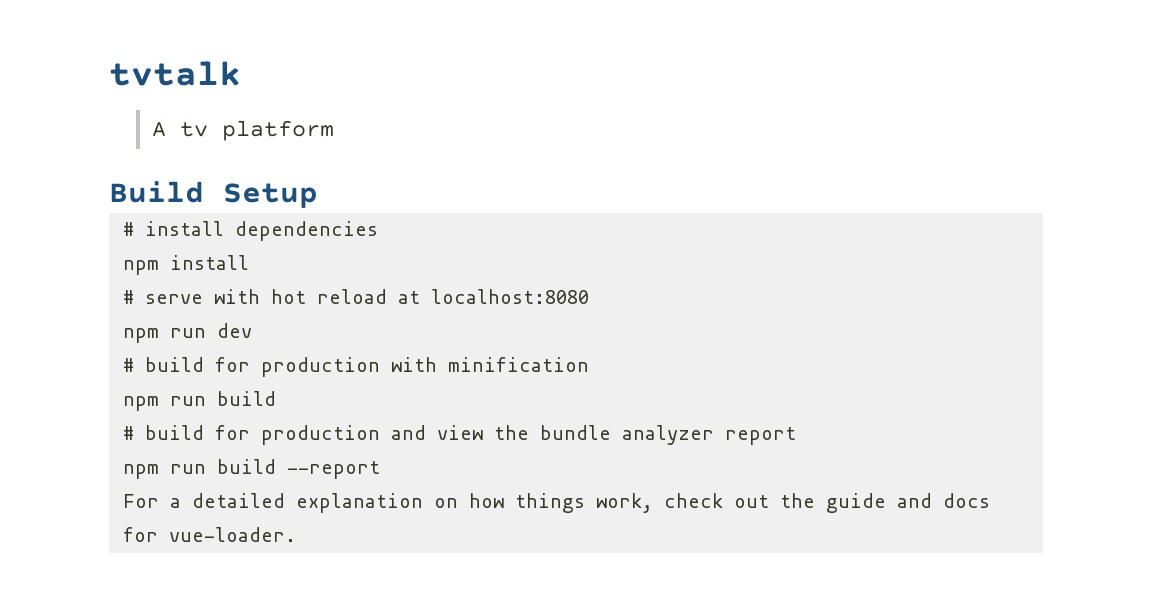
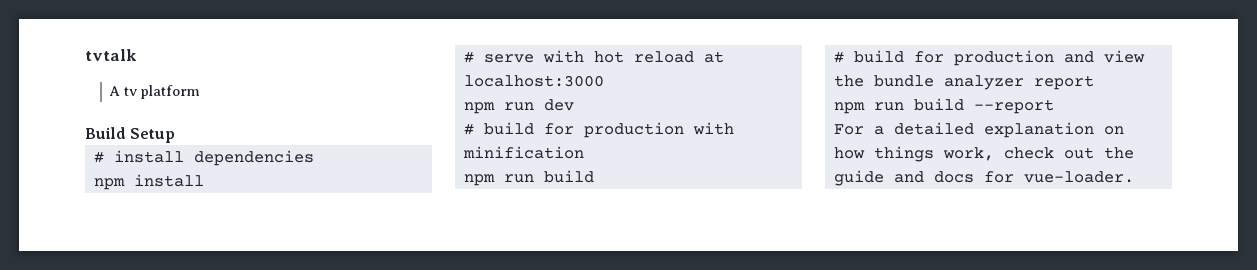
[431,289,590,304] localhost:8080 -> [463,75,604,87] localhost:3000

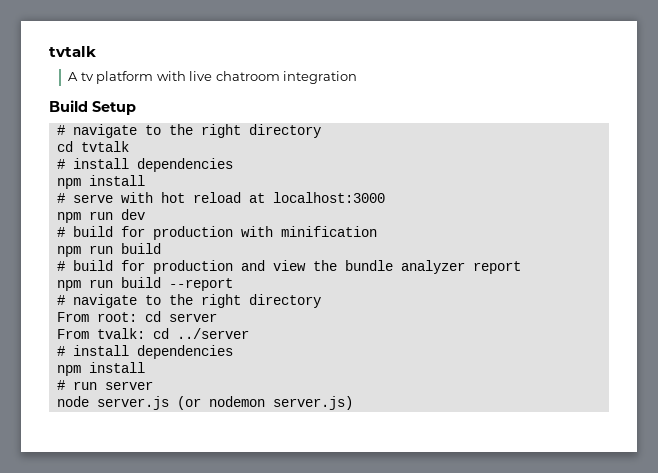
[85,127,176,143] // Build Setup -> [156,71,358,84] [49,100,136,115] [56,124,321,138] [56,141,129,152] with live chatroom integration // Build Setup // # navigate to the right directory // cd tvtalk
[833,122,1124,138] [833,146,1134,162] [833,170,1134,186] For a detailed explanation on how things work, check out the guide and docs for vue-loader. -> [56,294,321,308] [56,311,217,322] [56,328,249,339] [56,345,233,359] [56,362,145,376] [56,380,153,390] [56,396,353,410] # navigate to the right directory // From root: cd server // From tvalk: cd ../server // # install dependencies // npm install // # run server // node server.js (or nodemon server.js)

